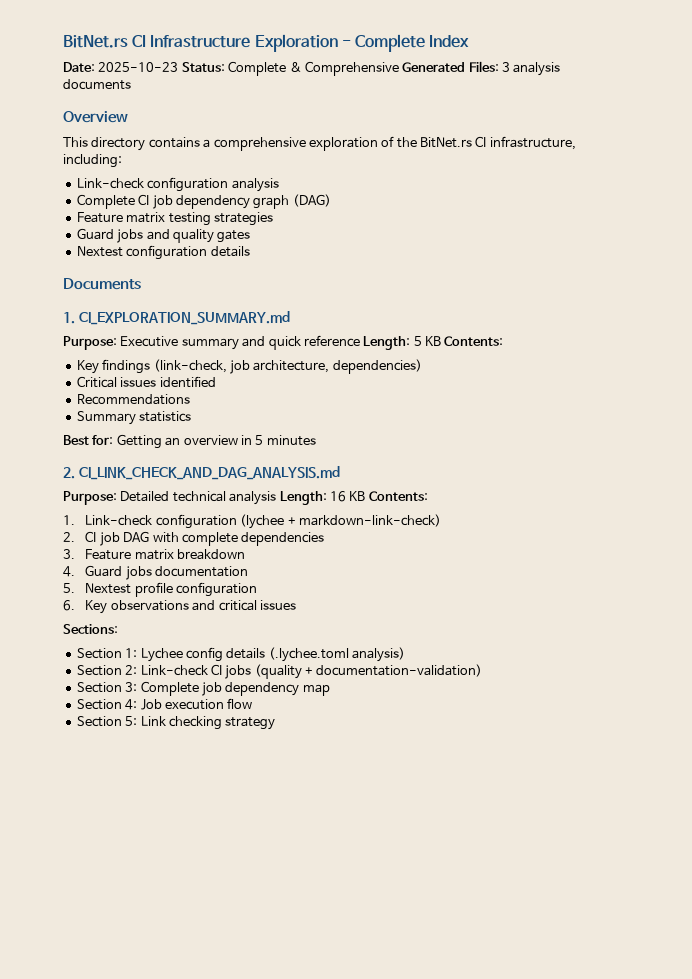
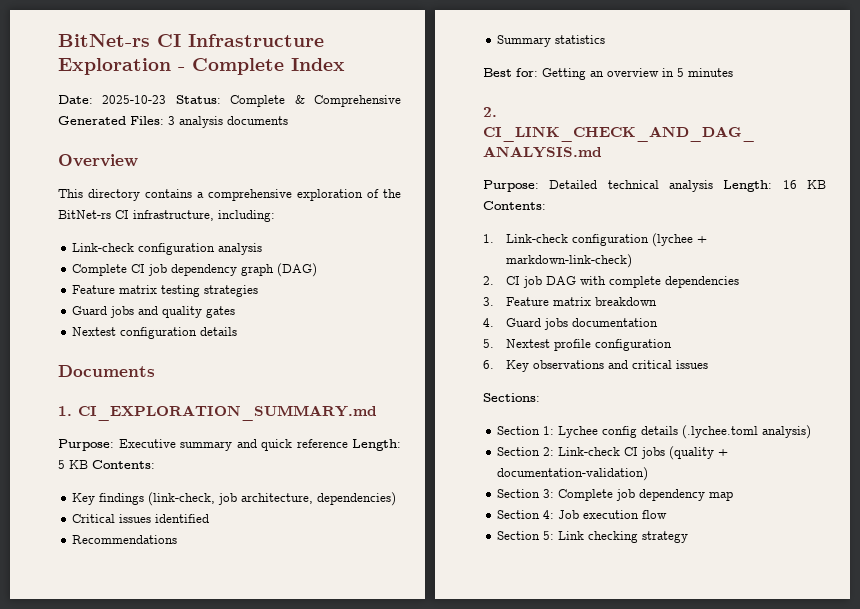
[63,35,128,48] BitNet.rs -> [58,34,150,47] BitNet-rs
[420,137,472,148] BitNet.rs -> [58,210,111,219] BitNet-rs

